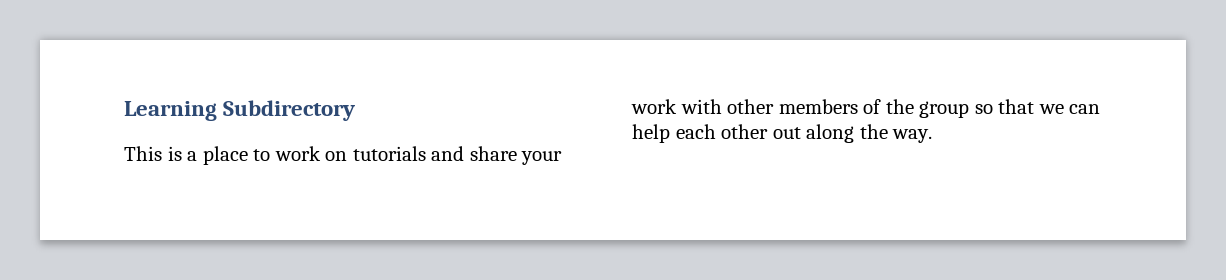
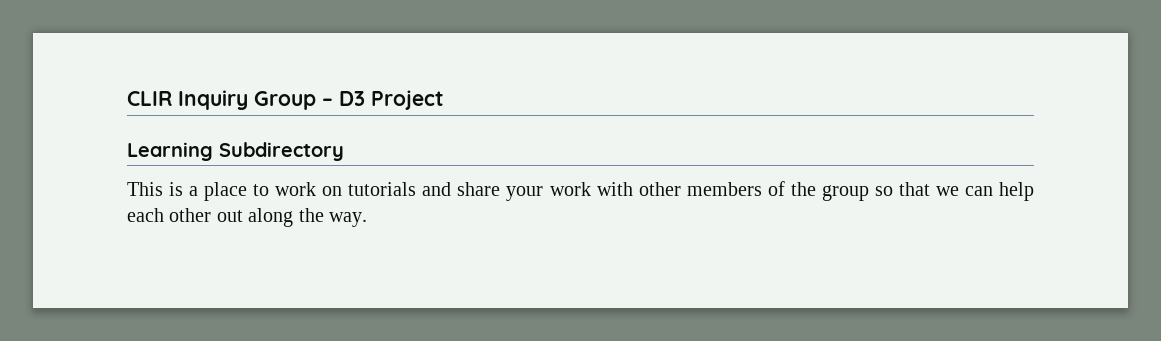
(124, 111) none -> [127,90,444,110] CLIR Inquiry Group – D3 Project //

